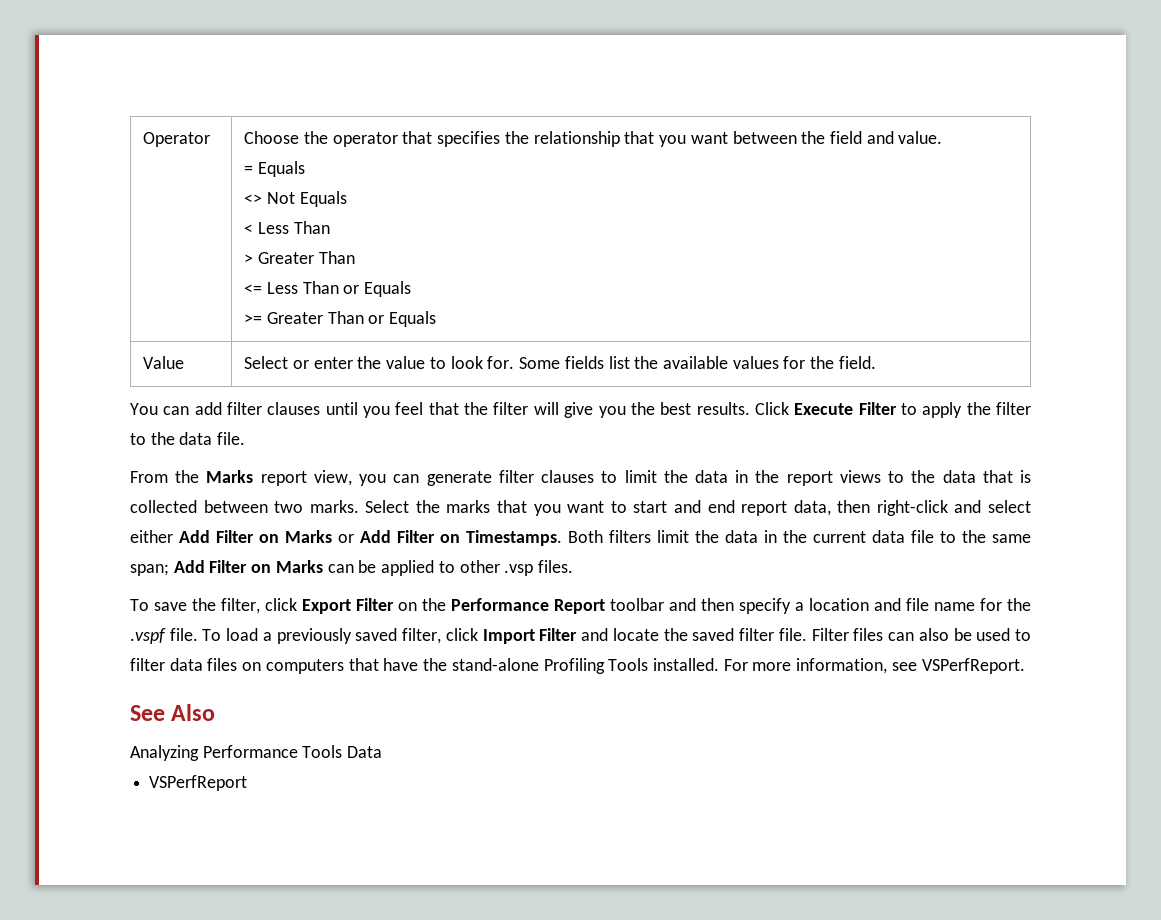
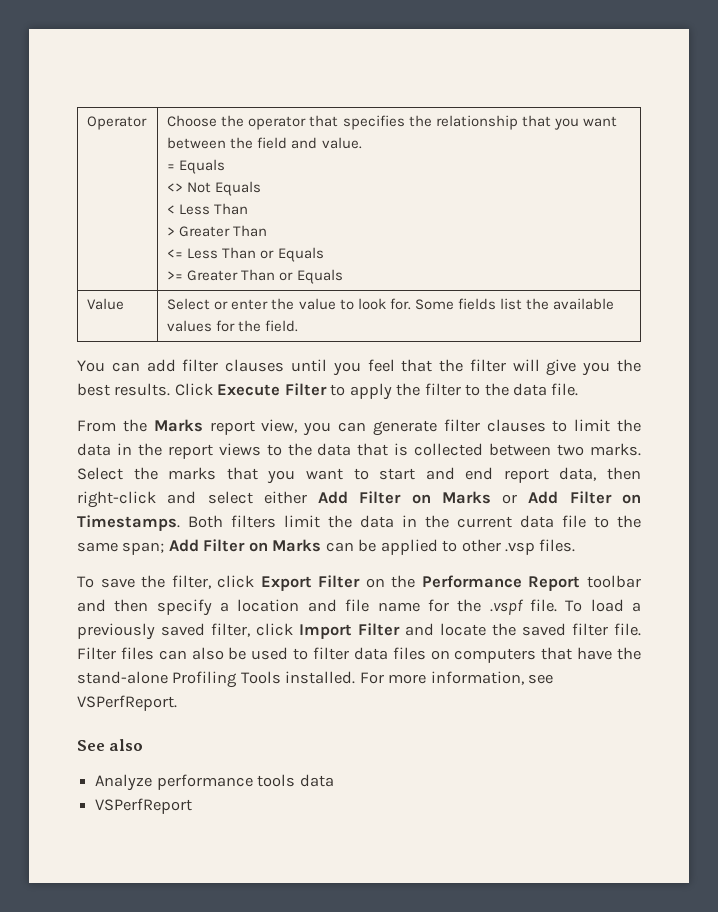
[171,704,216,721] [130,745,383,761] Also // Analyzing Performance Tools Data -> [109,739,144,751] [95,774,334,791] also // Analyze performance tools data

